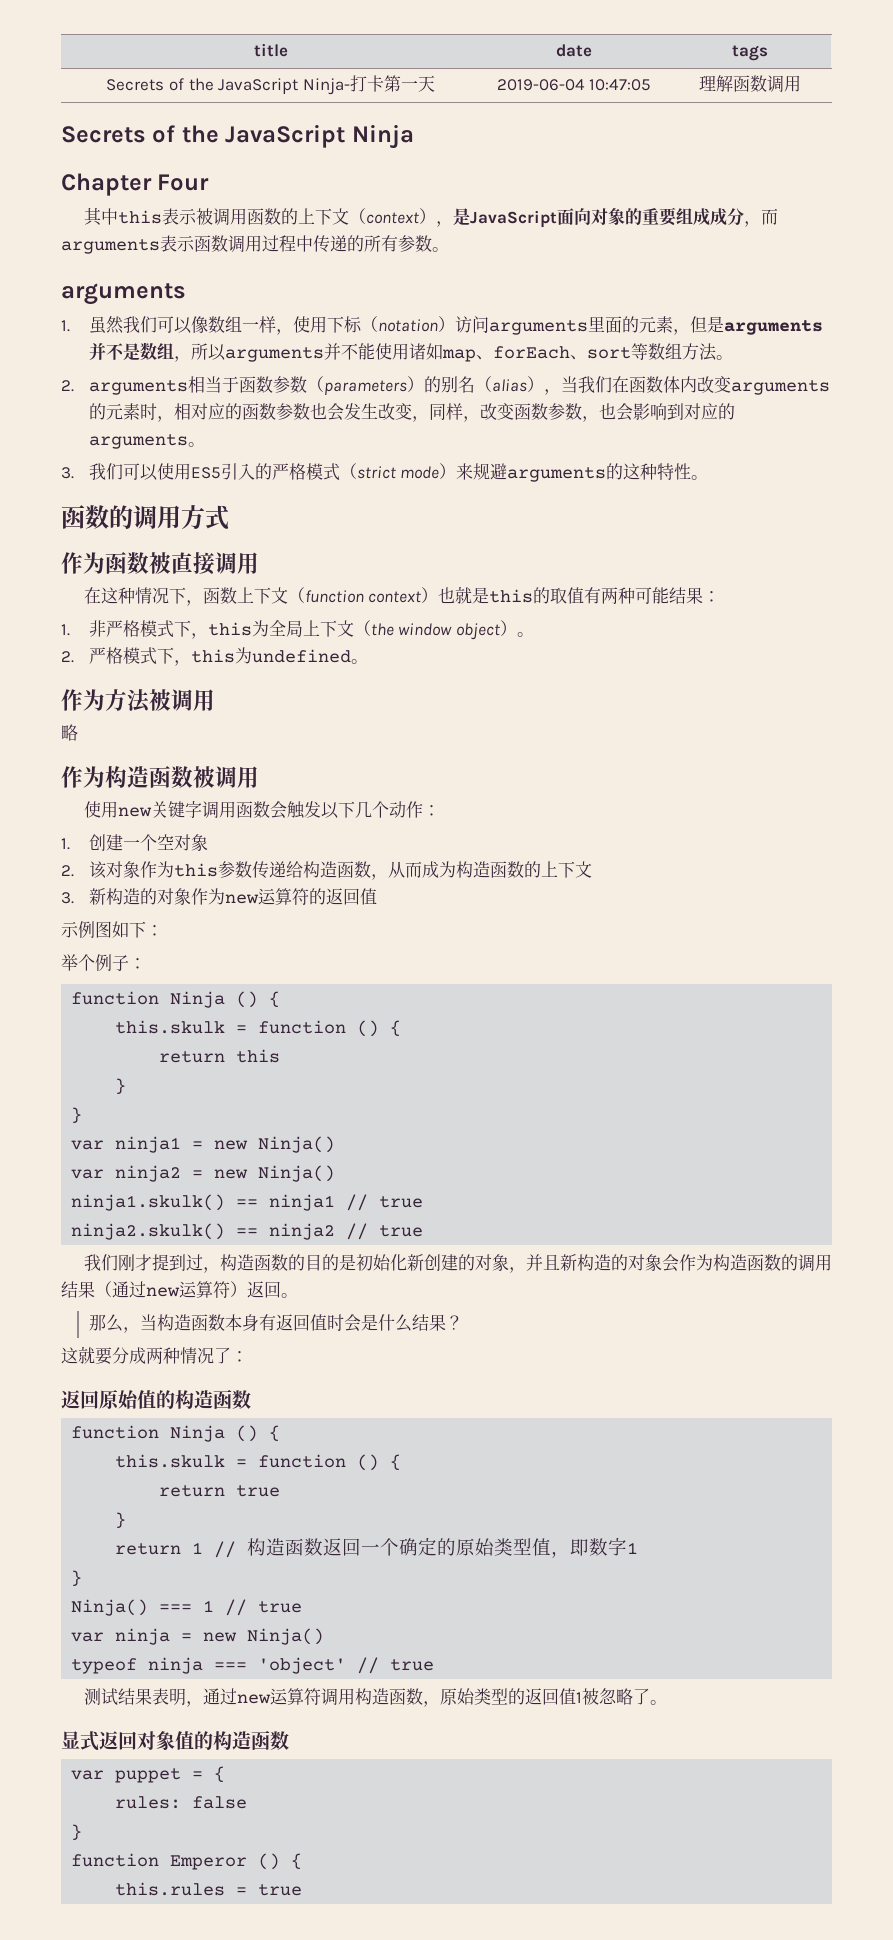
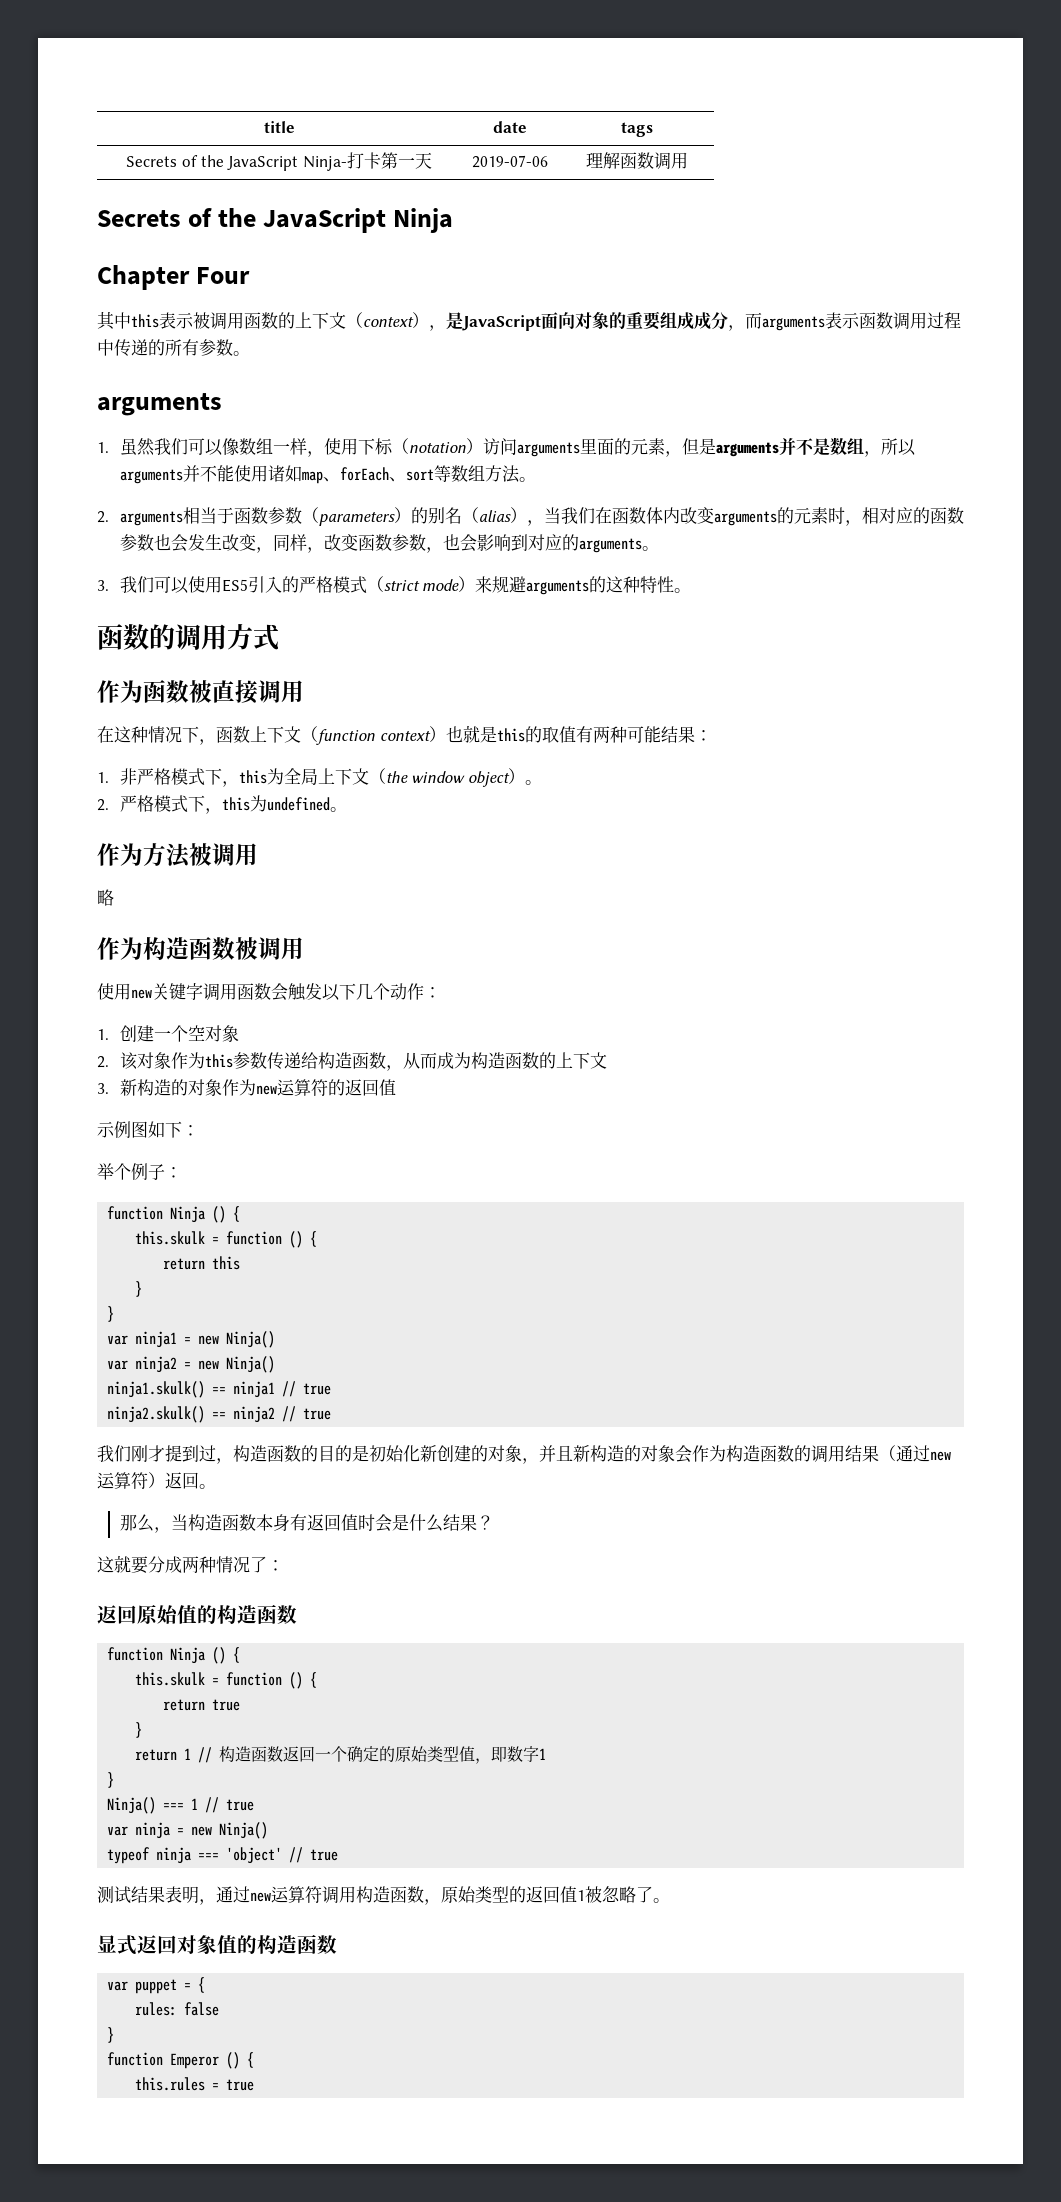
[496,79,652,91] 2019-06-04 10:47:05 -> [472,155,548,168] 2019-07-06

